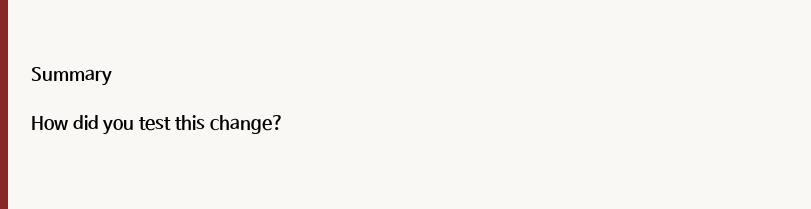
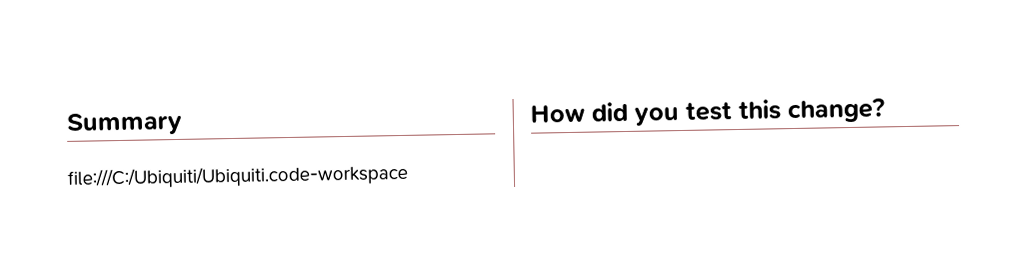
(112, 76) none -> [67,163,408,189] // file:///C:/Ubiquiti/Ubiquiti.code-workspace

